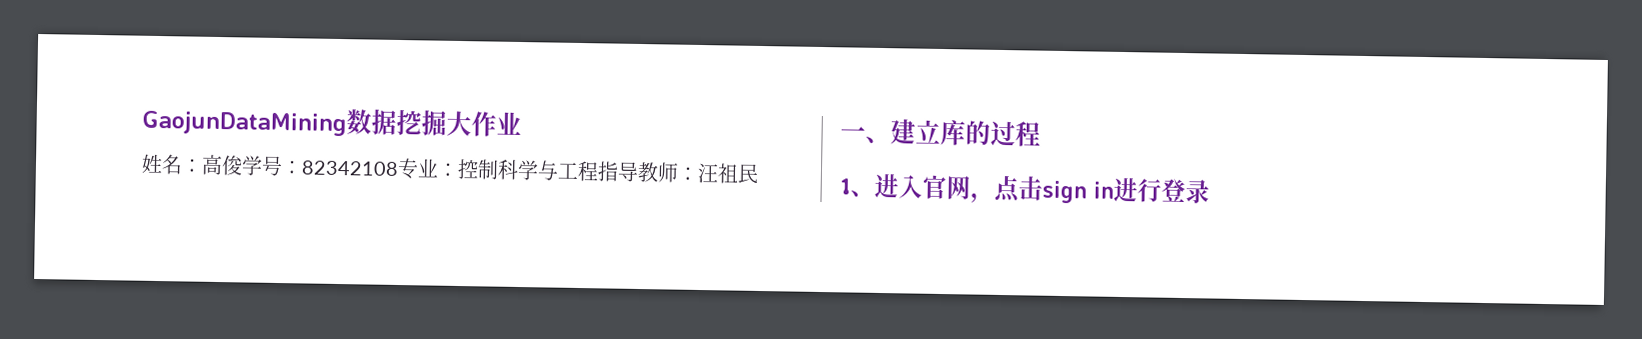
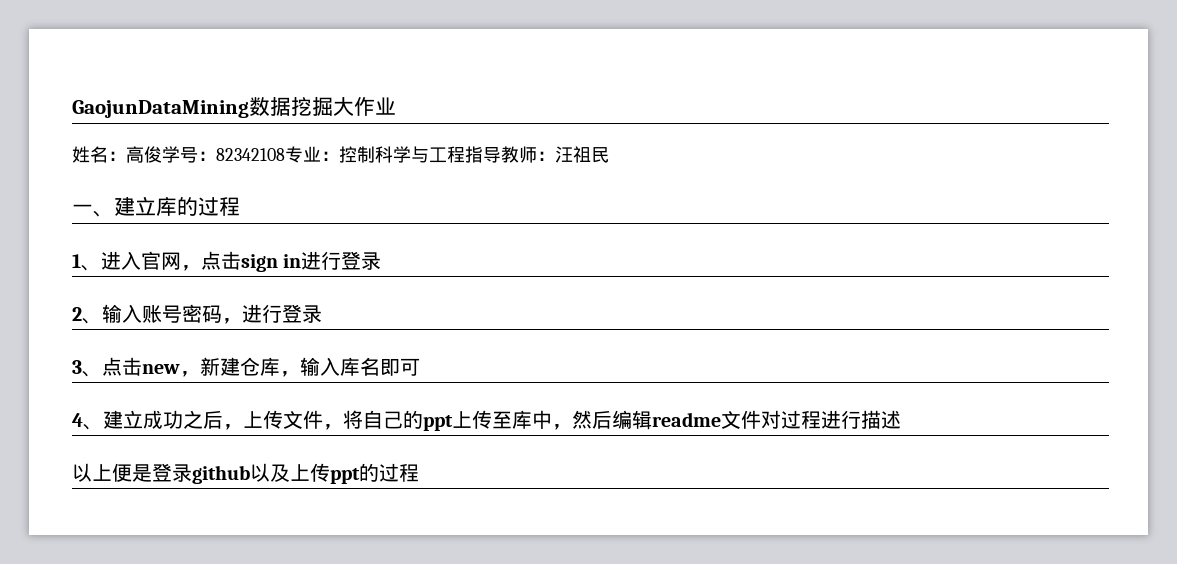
(1210, 191) none -> [72,304,322,324] [72,357,420,377] [72,410,901,431] [72,463,419,484] // 2、输入账号密码，进行登录 // 3、点击new，新建仓库，输入库名即可 // 4、建立成功之后，上传文件，将自己的ppt上传至库中，然后编辑readme文件对过程进行描述 // 以上便是登录github以及上传ppt的过程

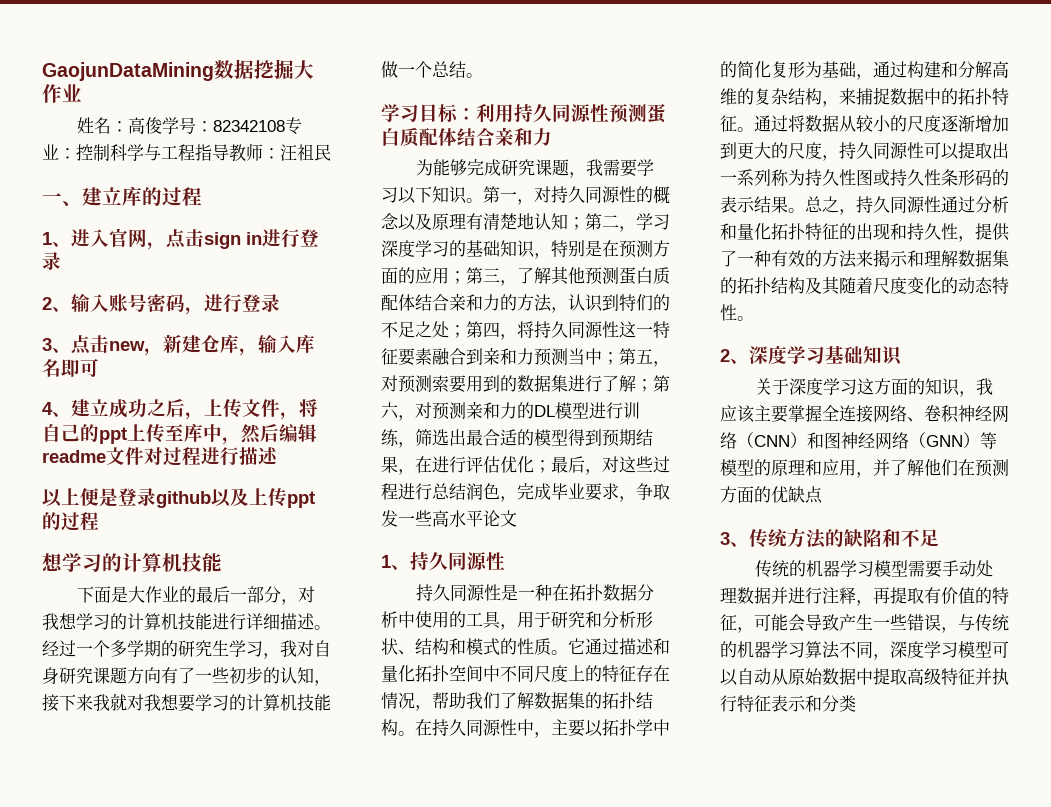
(419, 472) none -> [42,553,222,572] [77,586,316,605] [42,613,331,630] [42,640,331,659] [42,666,331,686] [42,693,331,712] [381,61,483,78] [381,103,666,123] [381,127,552,147] [416,159,655,178] [381,186,670,205] [381,213,670,232] [381,240,670,259] [381,266,670,286] [381,293,670,313] [381,321,670,340] [381,347,670,367] [381,375,670,393] [381,401,640,421] [381,429,653,448] [381,456,670,475] [381,483,670,502] [381,510,517,527] [381,552,505,571] [416,584,655,601] [381,611,653,630] [381,638,670,656] [381,665,670,683] [381,692,653,711] [381,719,670,738] [720,61,1009,80] [720,87,1009,107] [720,115,1009,132] [720,142,1009,161] [720,169,1009,186] [720,196,1009,215] [720,223,1010,242] [720,249,1009,268] [720,276,1009,295] [720,304,754,321] [720,346,902,366] [755,378,994,397] [720,405,1009,423] [720,432,997,450] [720,459,1009,478] [720,486,823,504] [720,528,939,549] [755,560,994,578] [720,587,1009,606] [720,614,1009,633] [720,641,1009,660] [720,668,1009,686] [720,695,856,713] // 想学习的计算机技能 // 下面是大作业的最后一部分，对我想学习的计算机技能进行详细描述。经过一个多学期的研究生学习，我对自身研究课题方向有了一些初步的认知，接下来我就对我想要学习的计算机技能做一个总结。 // 学习目标：利用持久同源性预测蛋白质配体结合亲和力 // 为能够完成研究课题，我需要学习以下知识。第一，对持久同源性的概念以及原理有清楚地认知；第二，学习深度学习的基础知识，特别是在预测方面的应用；第三，了解其他预测蛋白质配体结合亲和力的方法，认识到特们的不足之处；第四，将持久同源性这一特征要素融合到亲和力预测当中；第五，对预测索要用到的数据集进行了解；第六，对预测亲和力的DL模型进行训练，筛选出最合适的模型得到预期结果，在进行评估优化；最后，对这些过程进行总结润色，完成毕业要求，争取发一些高水平论文 // 1、持久同源性 // 持久同源性是一种在拓扑数据分析中使用的工具，用于研究和分析形状、结构和模式的性质。它通过描述和量化拓扑空间中不同尺度上的特征存在情况，帮助我们了解数据集的拓扑结构。在持久同源性中，主要以拓扑学中的简化复形为基础，通过构建和分解高维的复杂结构，来捕捉数据中的拓扑特征。通过将数据从较小的尺度逐渐增加到更大的尺度，持久同源性可以提取出一系列称为持久性图或持久性条形码的表示结果。总之，持久同源性通过分析和量化拓扑特征的出现和持久性，提供了一种有效的方法来揭示和理解数据集的拓扑结构及其随着尺度变化的动态特性。 // 2、深度学习基础知识 // 关于深度学习这方面的知识，我应该主要掌握全连接网络、卷积神经网络（CNN）和图神经网络（GNN）等模型的原理和应用，并了解他们在预测方面的优缺点 // 3、传统方法的缺陷和不足 // 传统的机器学习模型需要手动处理数据并进行注释，再提取有价值的特征，可能会导致产生一些错误，与传统的机器学习算法不同，深度学习模型可以自动从原始数据中提取高级特征并执行特征表示和分类

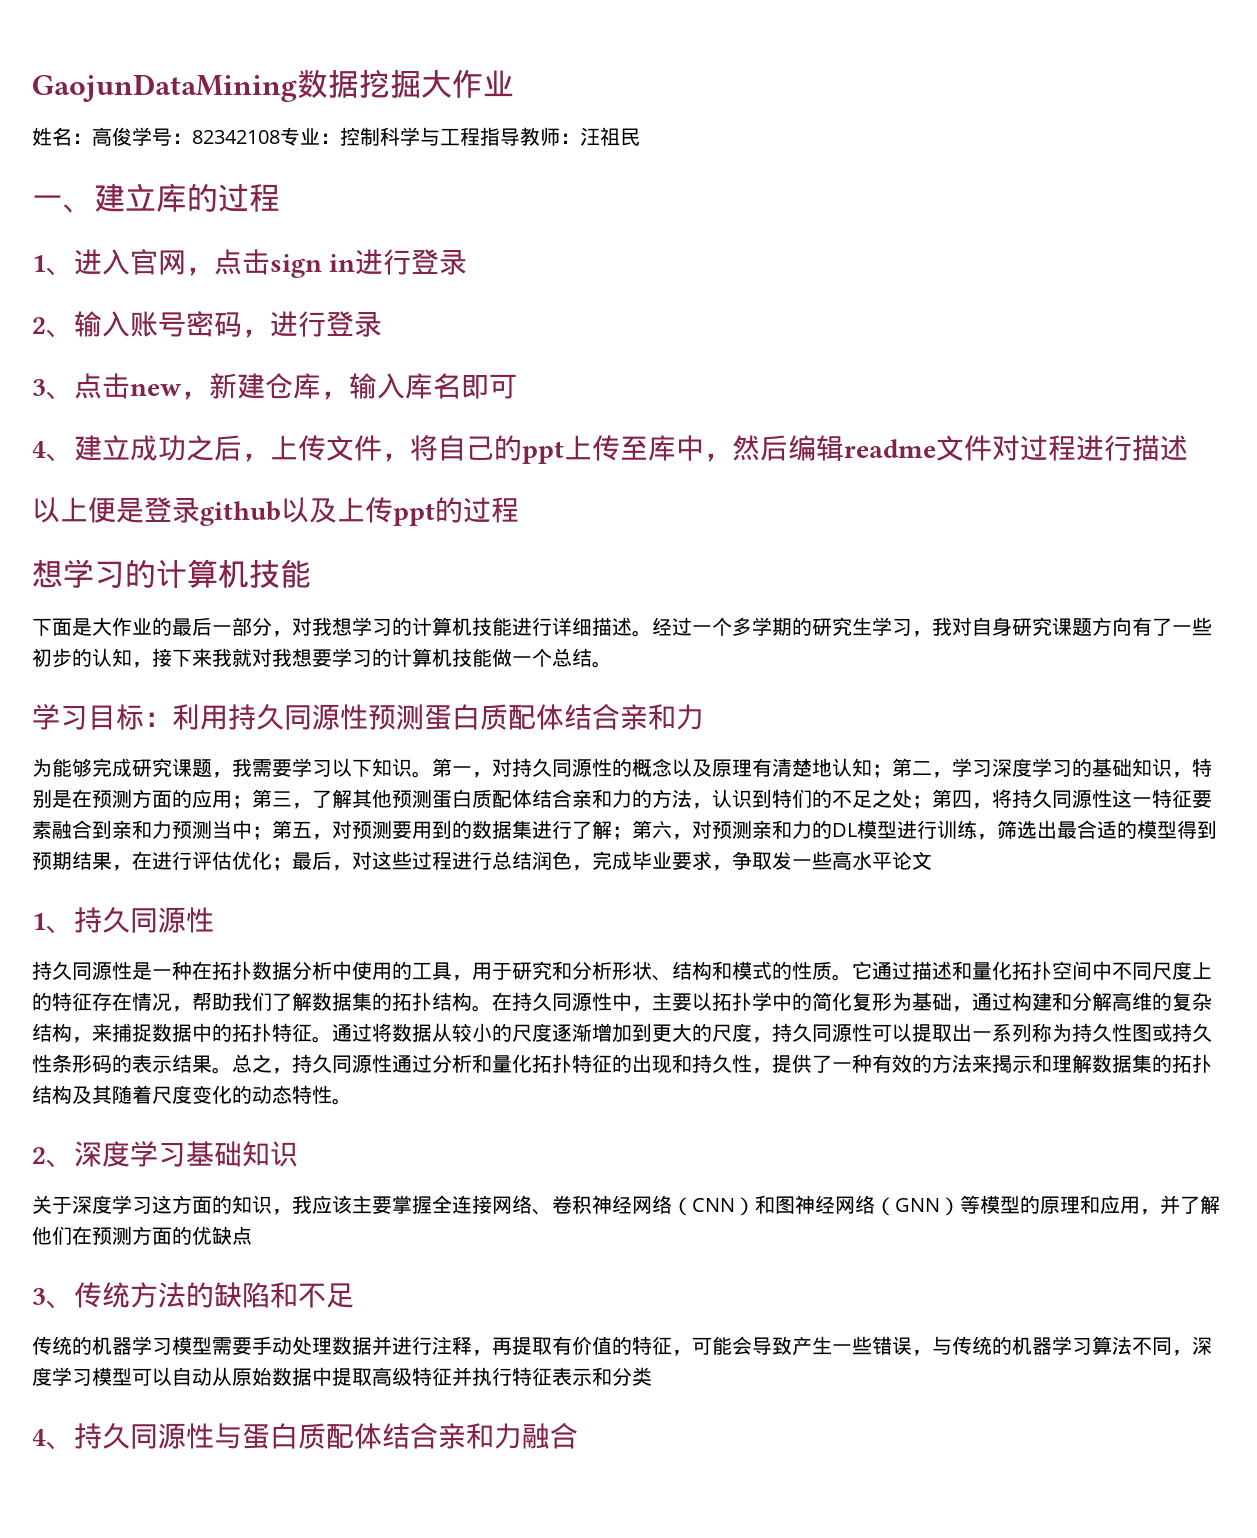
[432,375,449,392] 索 -> (392, 829) none
(856, 703) none -> [32,1423,578,1450] // 4、持久同源性与蛋白质配体结合亲和力融合

